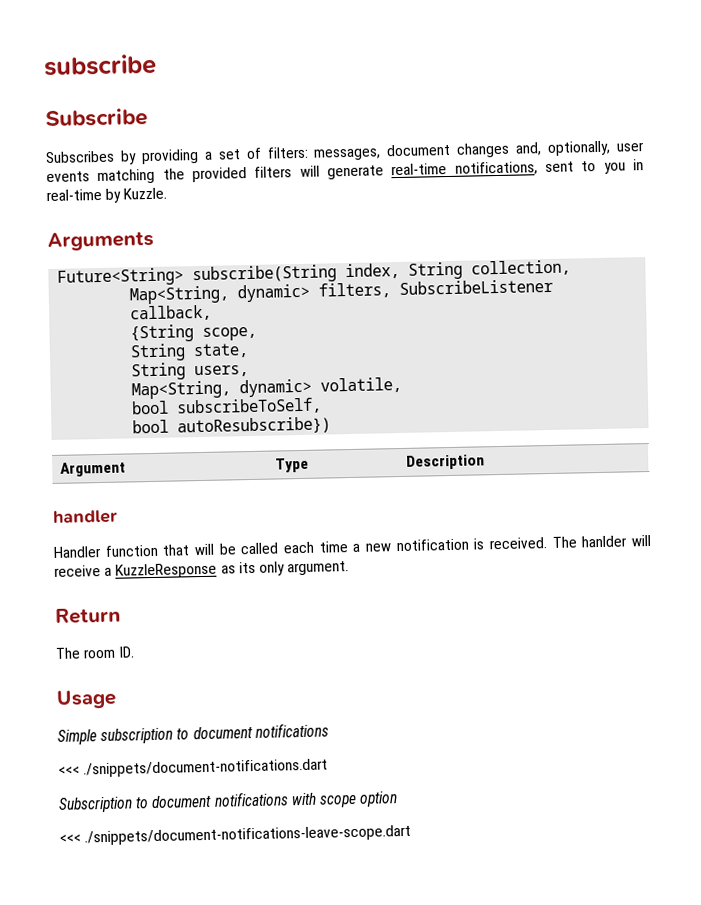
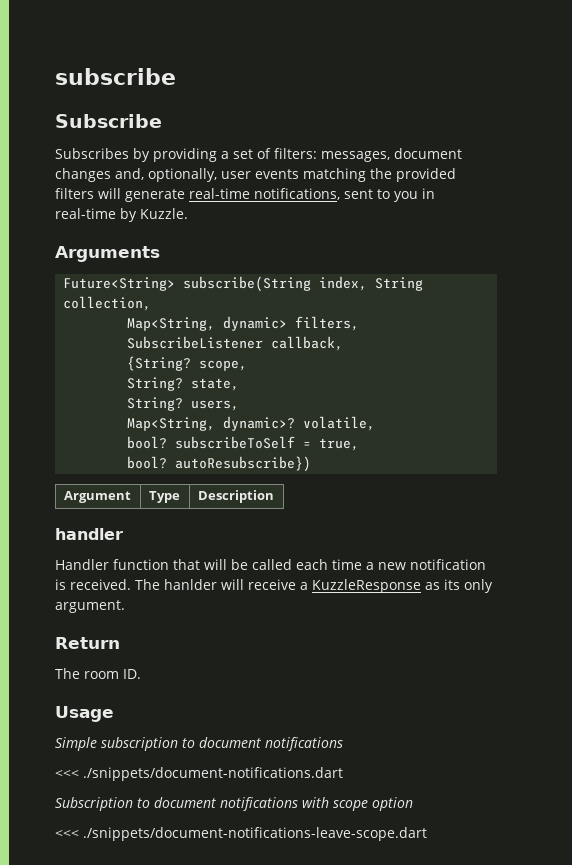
[130,324,195,343] {String -> [127,356,192,371] {String?
[130,343,187,362] String -> [127,377,184,391] String?
[131,362,187,381] String -> [127,397,184,411] String?
[239,378,313,398] dynamic> -> [223,416,296,431] dynamic>?
[131,397,323,416] [132,419,170,434] bool subscribeToSelf, // bool -> [127,436,360,451] [127,456,168,469] bool? subscribeToSelf = true, // bool?

